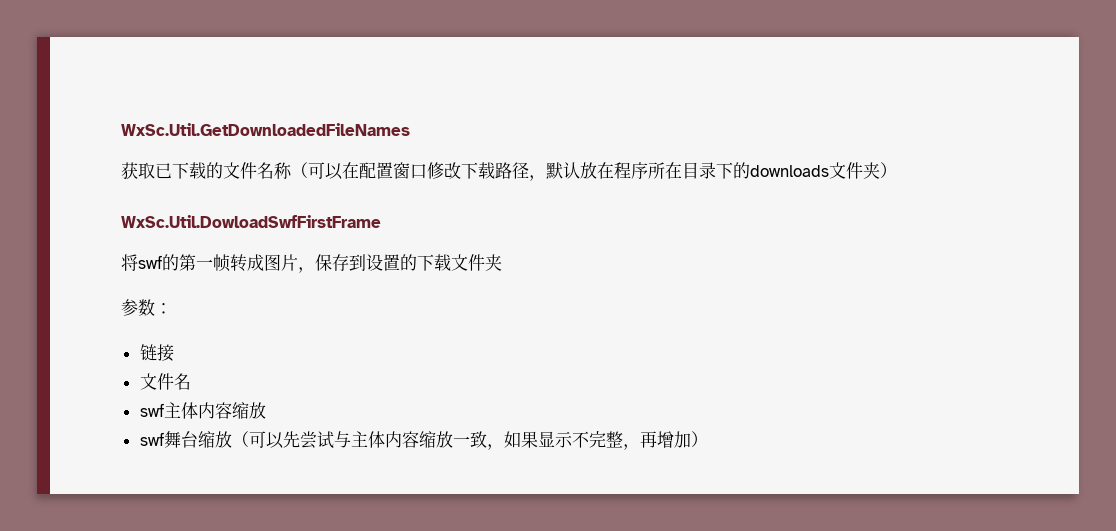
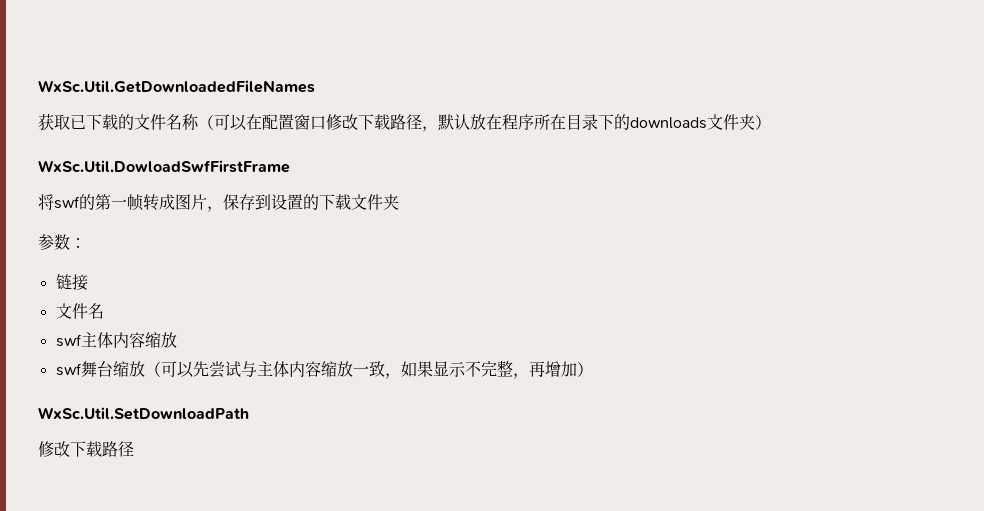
(708, 439) none -> [38,407,249,420] [38,441,134,457] // WxSc.Util.SetDownloadPath // 修改下载路径

